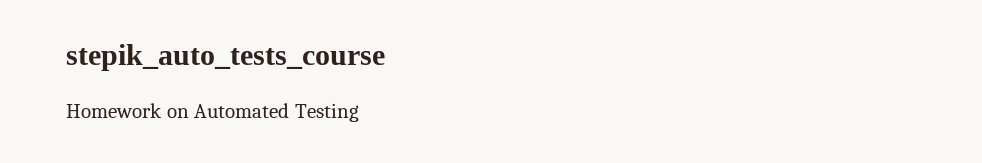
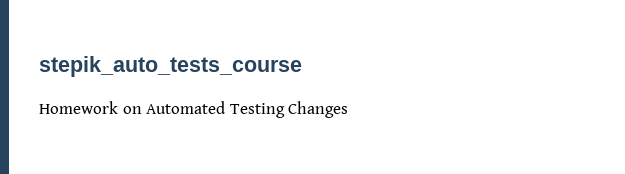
(359, 112) none -> [288,101,349,118] Changes

